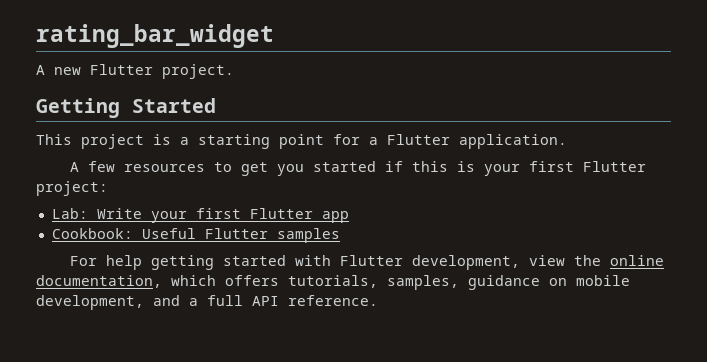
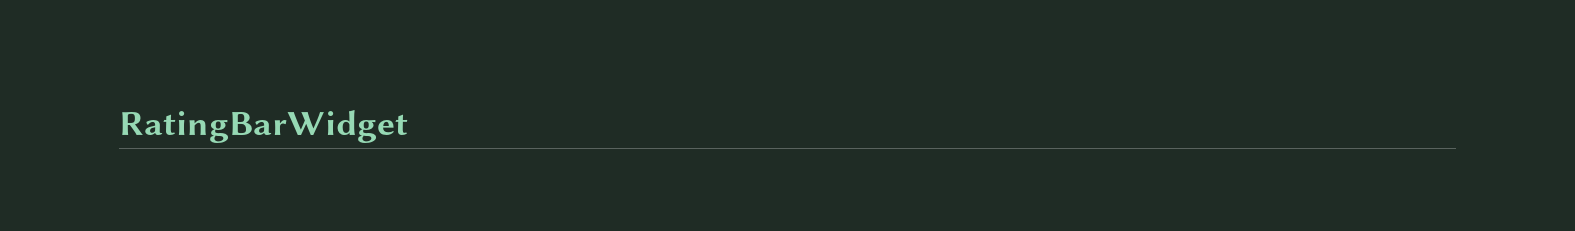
[36,24,274,48] [36,64,234,79] [36,98,216,118] [36,134,567,149] [69,161,646,176] [36,181,108,196] [51,208,349,223] [51,228,340,243] [69,255,664,270] [36,275,630,290] [36,295,378,310] rating_bar_widget // A new Flutter project. // Getting Started // This project is a starting point for a Flutter application. // A few resources to get you started if this is your first Flutter project: // Lab: Write your first Flutter app // Cookbook: Useful Flutter samples // For help getting started with Flutter development, view the online documentation, which offers tutorials, samples, guidance on mobile development, and a full API reference. -> [119,110,408,143] RatingBarWidget

